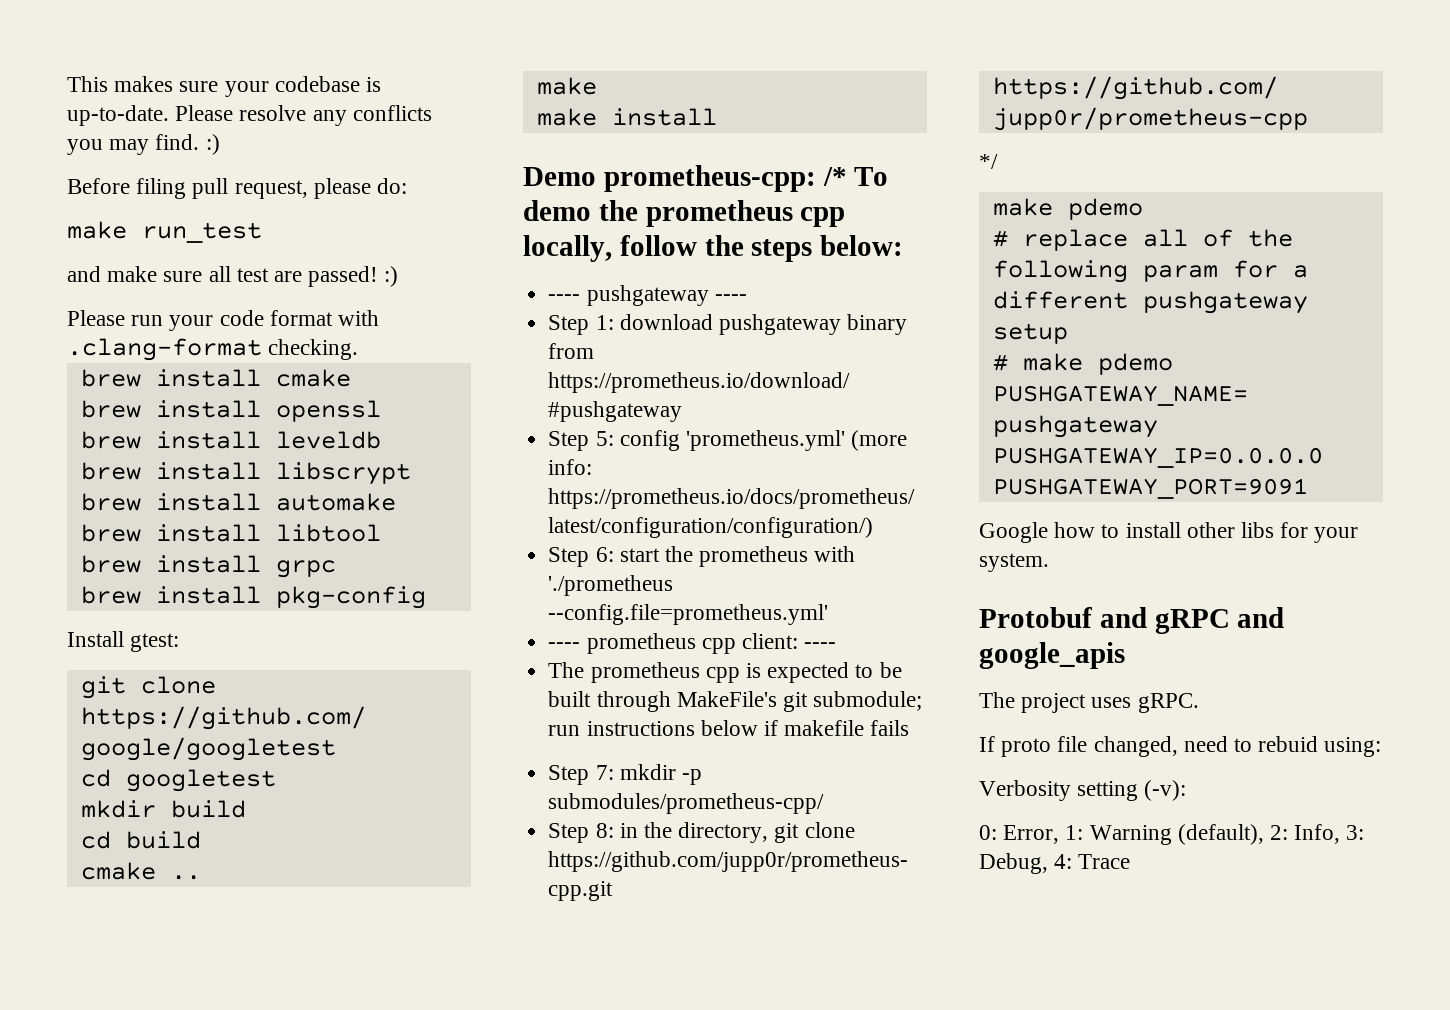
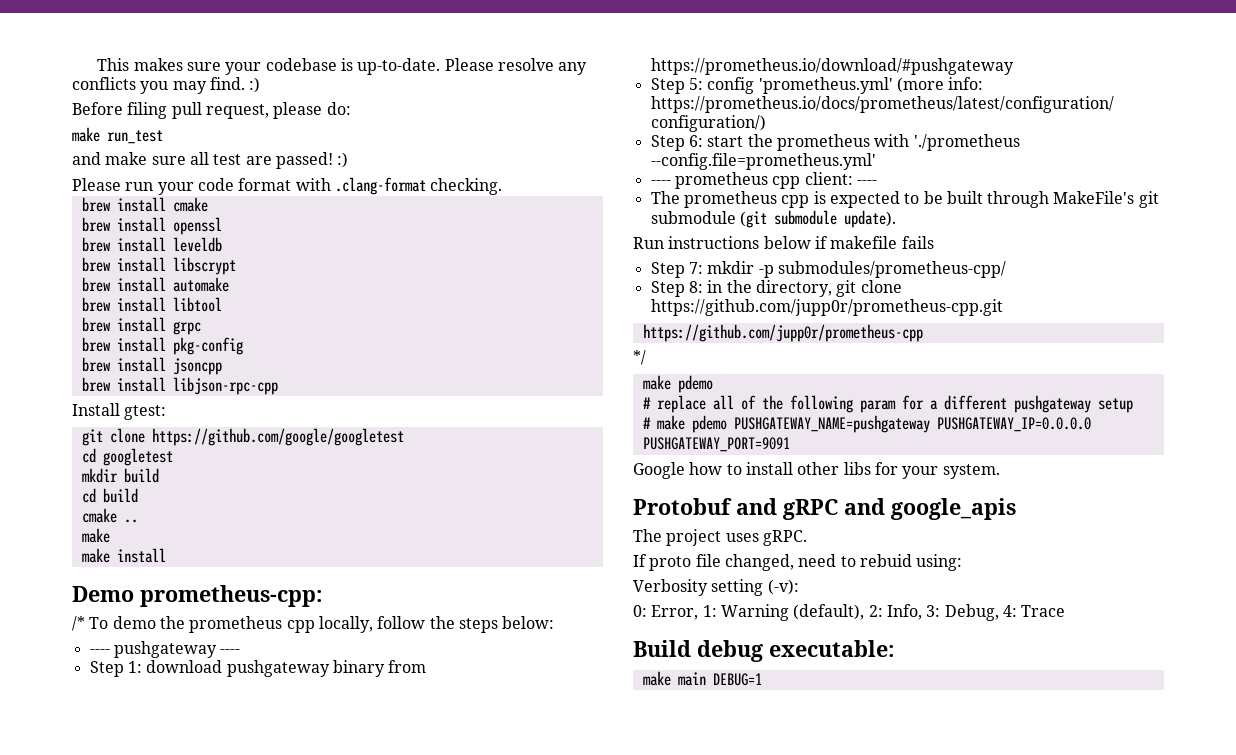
(426, 597) none -> [81,357,222,375] [81,377,278,395] // brew install jsoncpp // brew install libjson-rpc-cpp
(816, 178) none -> (323, 596) //
[813,691,923,711] [548,725,581,736] submodule; run -> [650,210,896,228] [633,237,664,249] submodule (git submodule update). // Run
(1131, 861) none -> [633,640,895,662] [642,671,762,686] // Build debug executable: // make main DEBUG=1

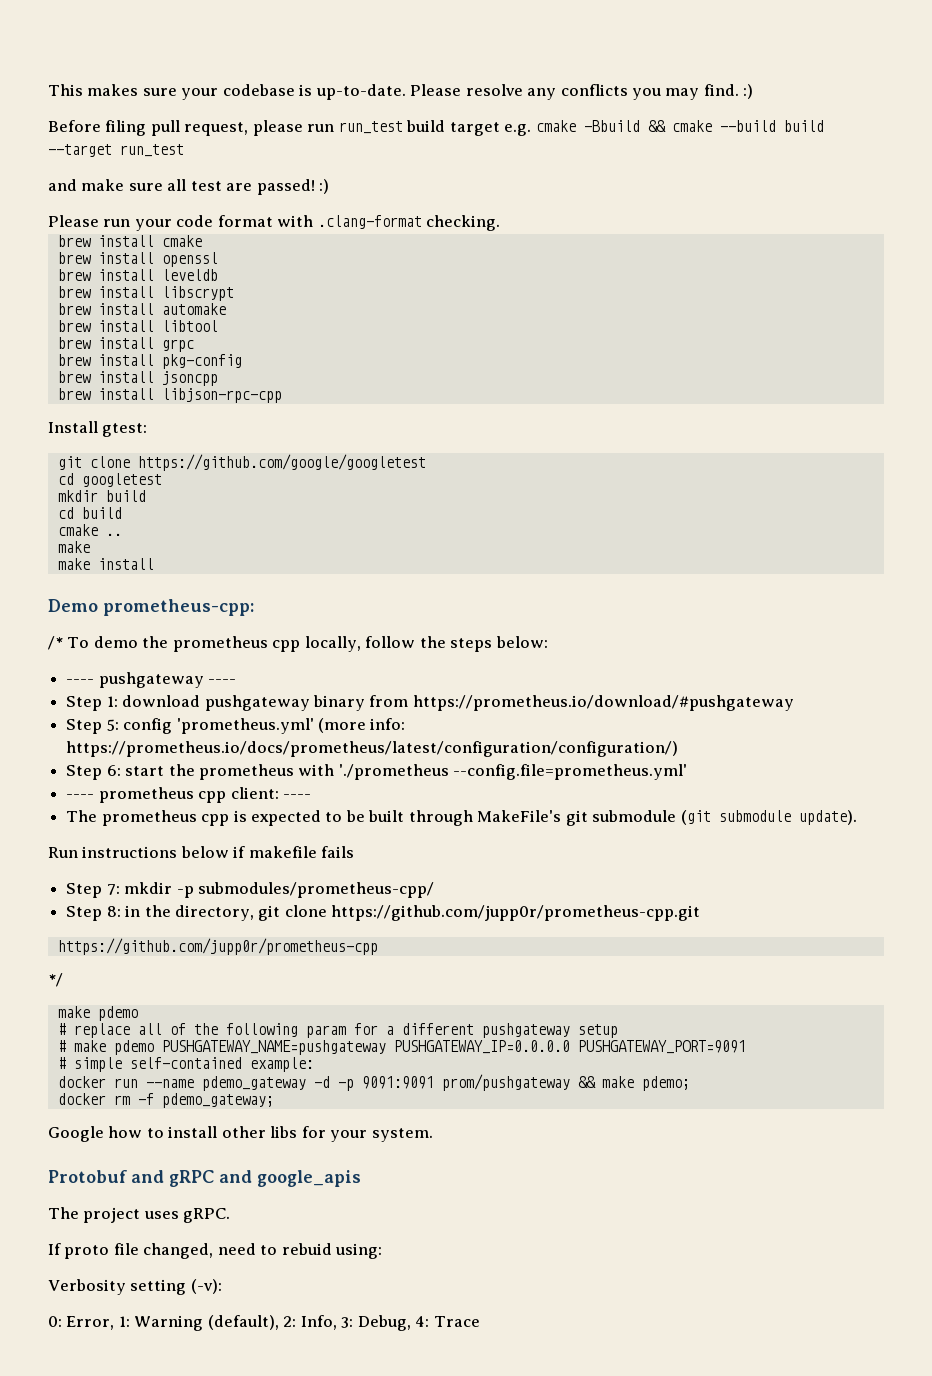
[326,102,351,115] [72,127,100,142] do: // make -> [307,120,824,136] [48,144,112,157] run run_test build target e.g. cmake -Bbuild && cmake --build build --target
(790, 444) none -> [57,1057,314,1072] [57,1074,690,1091] [57,1093,274,1108] // # simple self-contained example: // docker run --name pdemo_gateway -d -p 9091:9091 prom/pushgateway && make pdemo; // docker rm -f pdemo_gateway;
[633,640,895,662] [642,671,762,686] // Build debug executable: // make main DEBUG=1 -> (480, 1321) none

